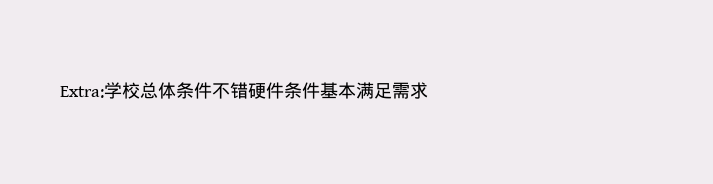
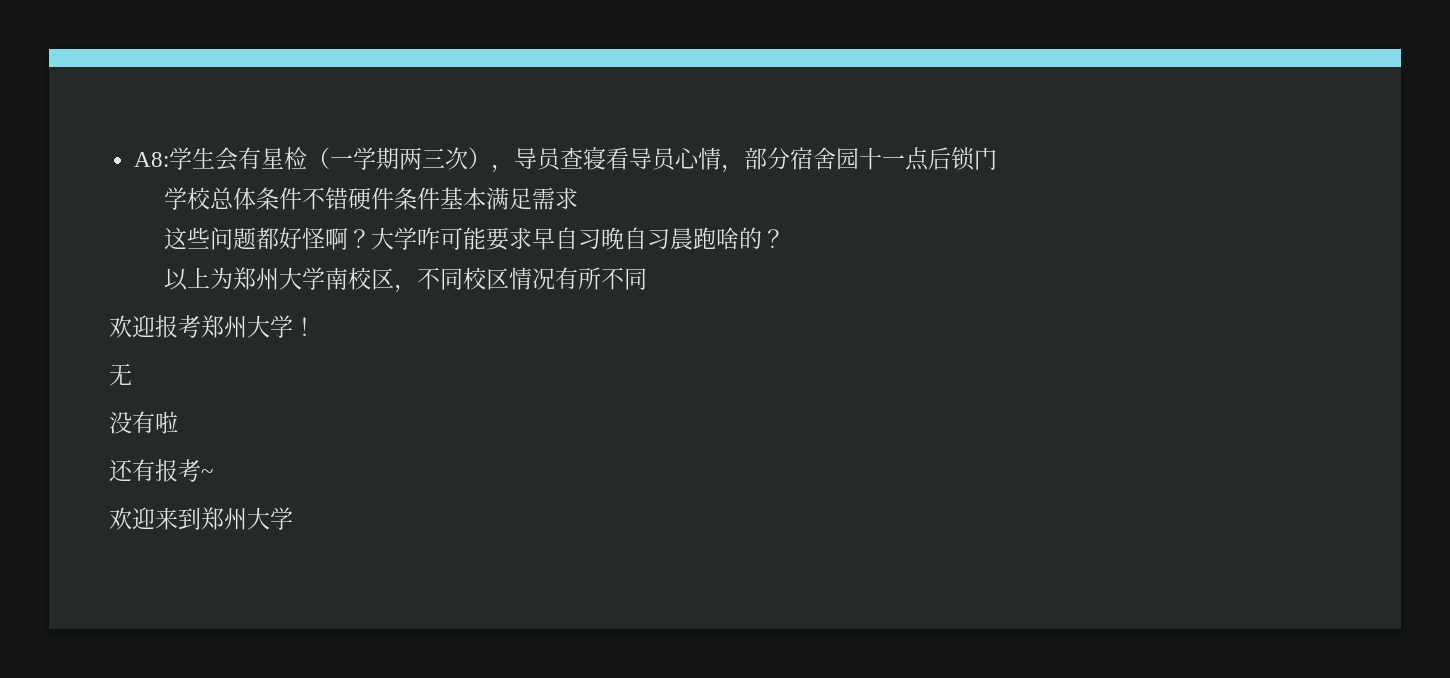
[60,86,104,98] Extra: -> [134,147,998,173] A8:学生会有星检（一学期两三次），导员查寝看导员心情，部分宿舍园十一点后锁门 //
(428, 90) none -> [164,227,786,251] [164,267,648,293] [109,315,316,338] [109,363,132,386] [109,411,178,434] [109,459,213,482] [109,507,293,530] // 这些问题都好怪啊？大学咋可能要求早自习晚自习晨跑啥的？ // 以上为郑州大学南校区，不同校区情况有所不同 // 欢迎报考郑州大学！ // 无 // 没有啦 // 还有报考~ // 欢迎来到郑州大学

